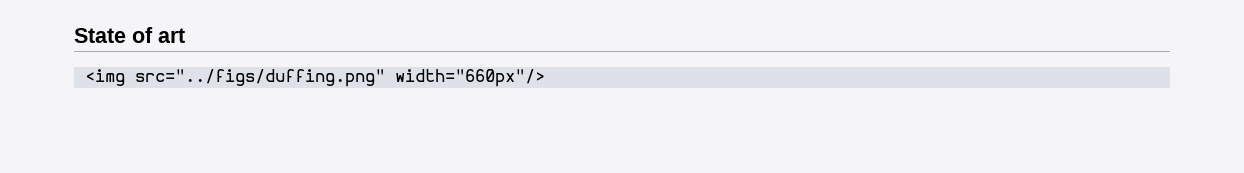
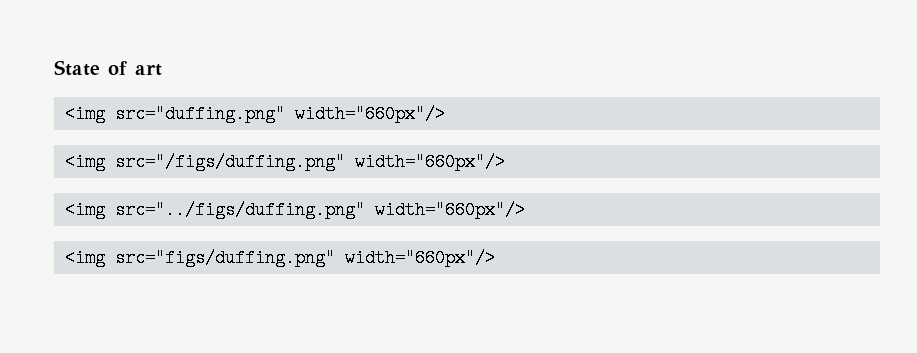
(185, 35) none -> [64,105,445,123] [64,153,505,171] // <img src="duffing.png" width="660px"/> // <img src="/figs/duffing.png" width="660px"/>
(546, 78) none -> [64,249,495,267] // <img src="figs/duffing.png" width="660px"/>

